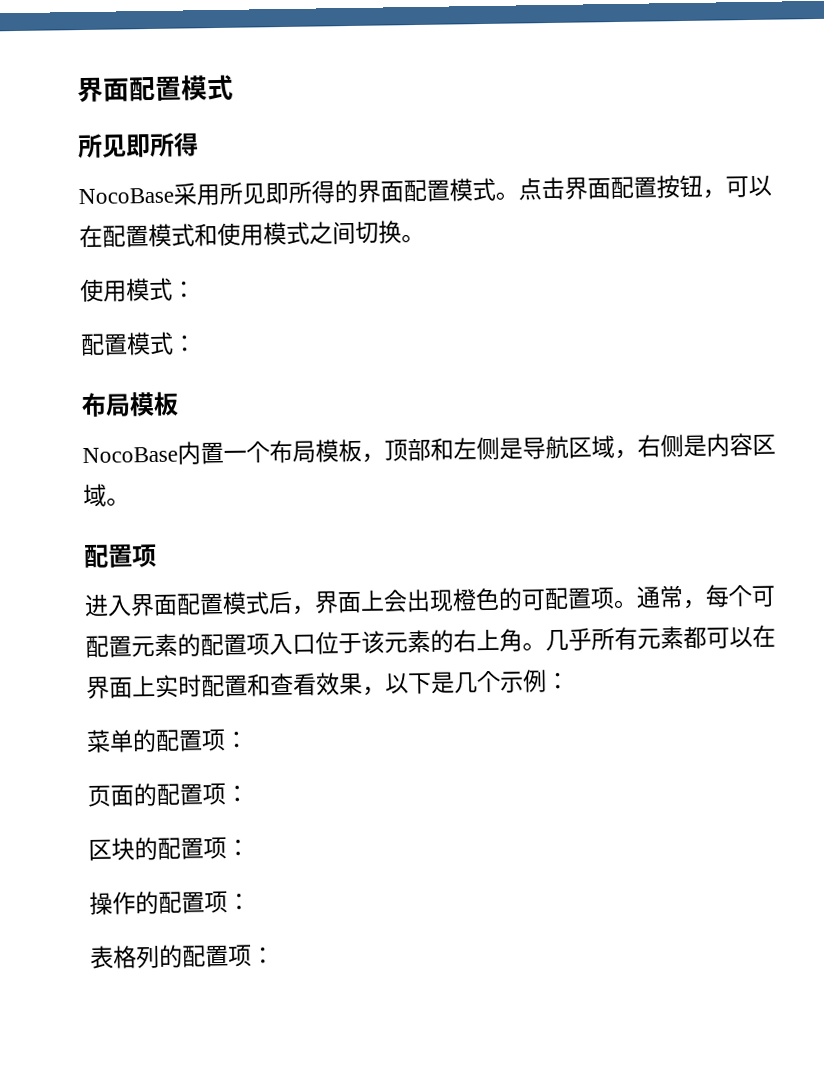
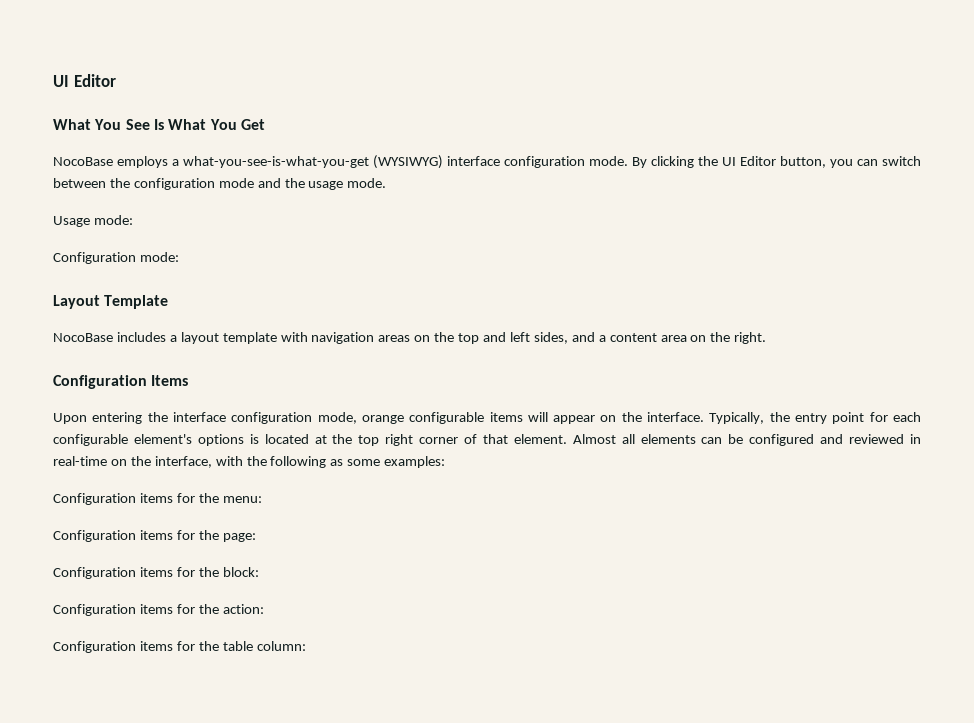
[77,74,234,103] [77,132,199,159] [78,174,772,206] [79,220,425,249] [80,277,196,303] [80,331,197,357] [81,391,179,418] [82,432,776,465] [83,483,130,508] [84,543,157,569] [84,584,776,618] [85,624,776,659] [86,669,570,700] [86,728,249,754] [87,782,249,808] [88,836,250,862] [89,890,251,916] [90,944,275,969] 界面配置模式 // 所见即所得 // NocoBase采用所见即所得的界面配置模式。点击界面配置按钮，可以在配置模式和使用模式之间切换。 // 使用模式： // 配置模式： // 布局模板 // NocoBase内置一个布局模板，顶部和左侧是导航区域，右侧是内容区域。 // 配置项 // 进入界面配置模式后，界面上会出现橙色的可配置项。通常，每个可配置元素的配置项入口位于该元素的右上角。几乎所有元素都可以在界面上实时配置和查看效果，以下是几个示例： // 菜单的配置项： // 页面的配置项： // 区块的配置项： // 操作的配置项： // 表格列的配置项： -> [53,74,116,87] [53,119,265,130] [53,155,921,169] [53,178,387,190] [53,215,133,227] [53,252,179,264] [53,295,169,309] [53,332,767,344] [53,375,189,389] [53,412,921,424] [53,434,922,446] [53,456,446,468] [53,493,262,505] [53,530,256,542] [53,567,259,579] [53,604,264,616] [53,641,306,653] UI Editor // What You See Is What You Get // NocoBase employs a what-you-see-is-what-you-get (WYSIWYG) interface configuration mode. By clicking the UI Editor button, you can switch between the configuration mode and the usage mode. // Usage mode: // Configuration mode: // Layout Template // NocoBase includes a layout template with navigation areas on the top and left sides, and a content area on the right. // Configuration Items // Upon entering the interface configuration mode, orange configurable items will appear on the interface. Typically, the entry point for each configurable element's options is located at the top right corner of that element. Almost all elements can be configured and reviewed in real-time on the interface, with the following as some examples: // Configuration items for the menu: // Configuration items for the page: // Configuration items for the block: // Configuration items for the action: // Configuration items for the table column:

